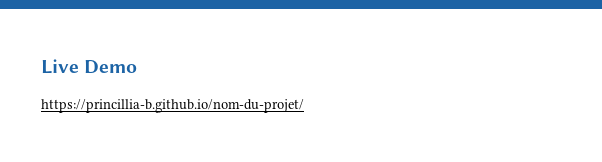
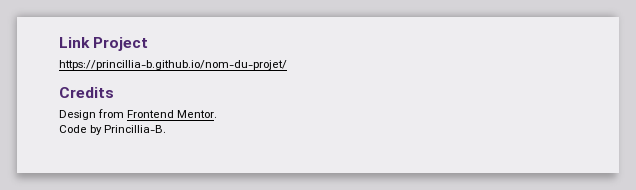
[41,59,138,74] Live Demo -> [59,37,149,51] Link Project
(304, 106) none -> [59,87,114,98] [59,109,218,120] [59,125,167,135] // Credits // Design from Frontend Mentor. // Code by Princillia-B.

